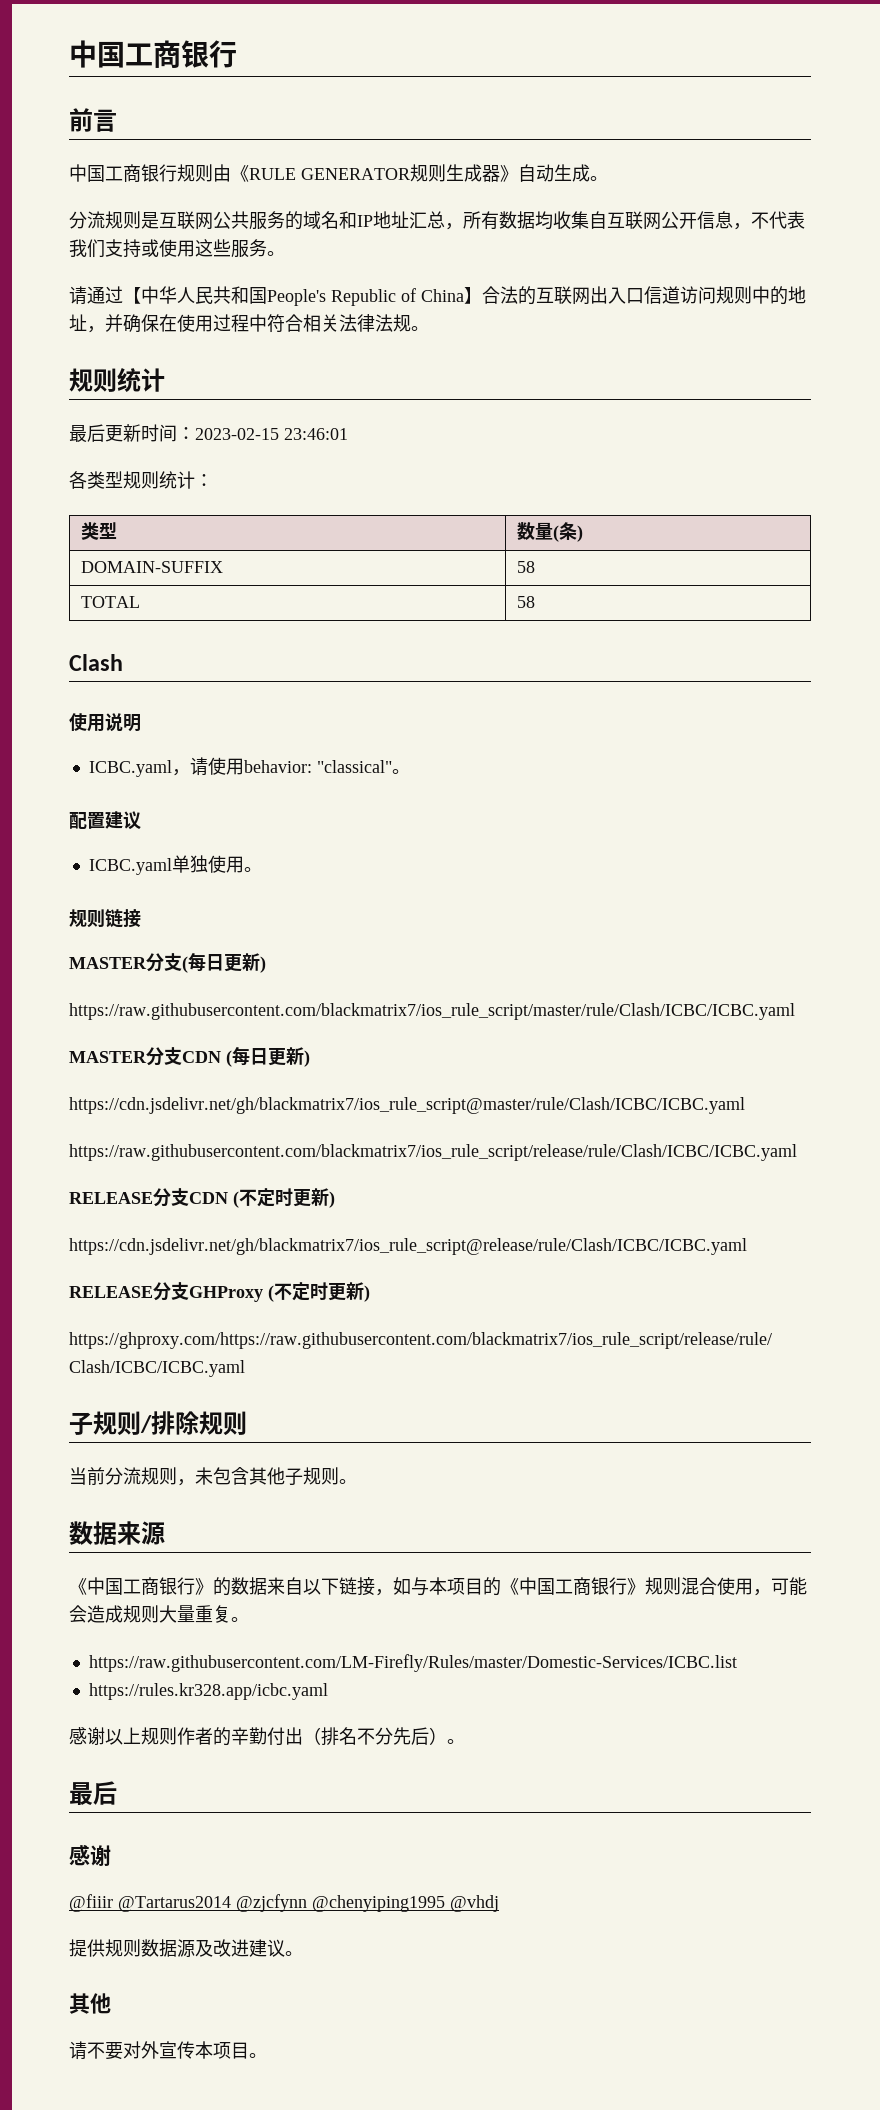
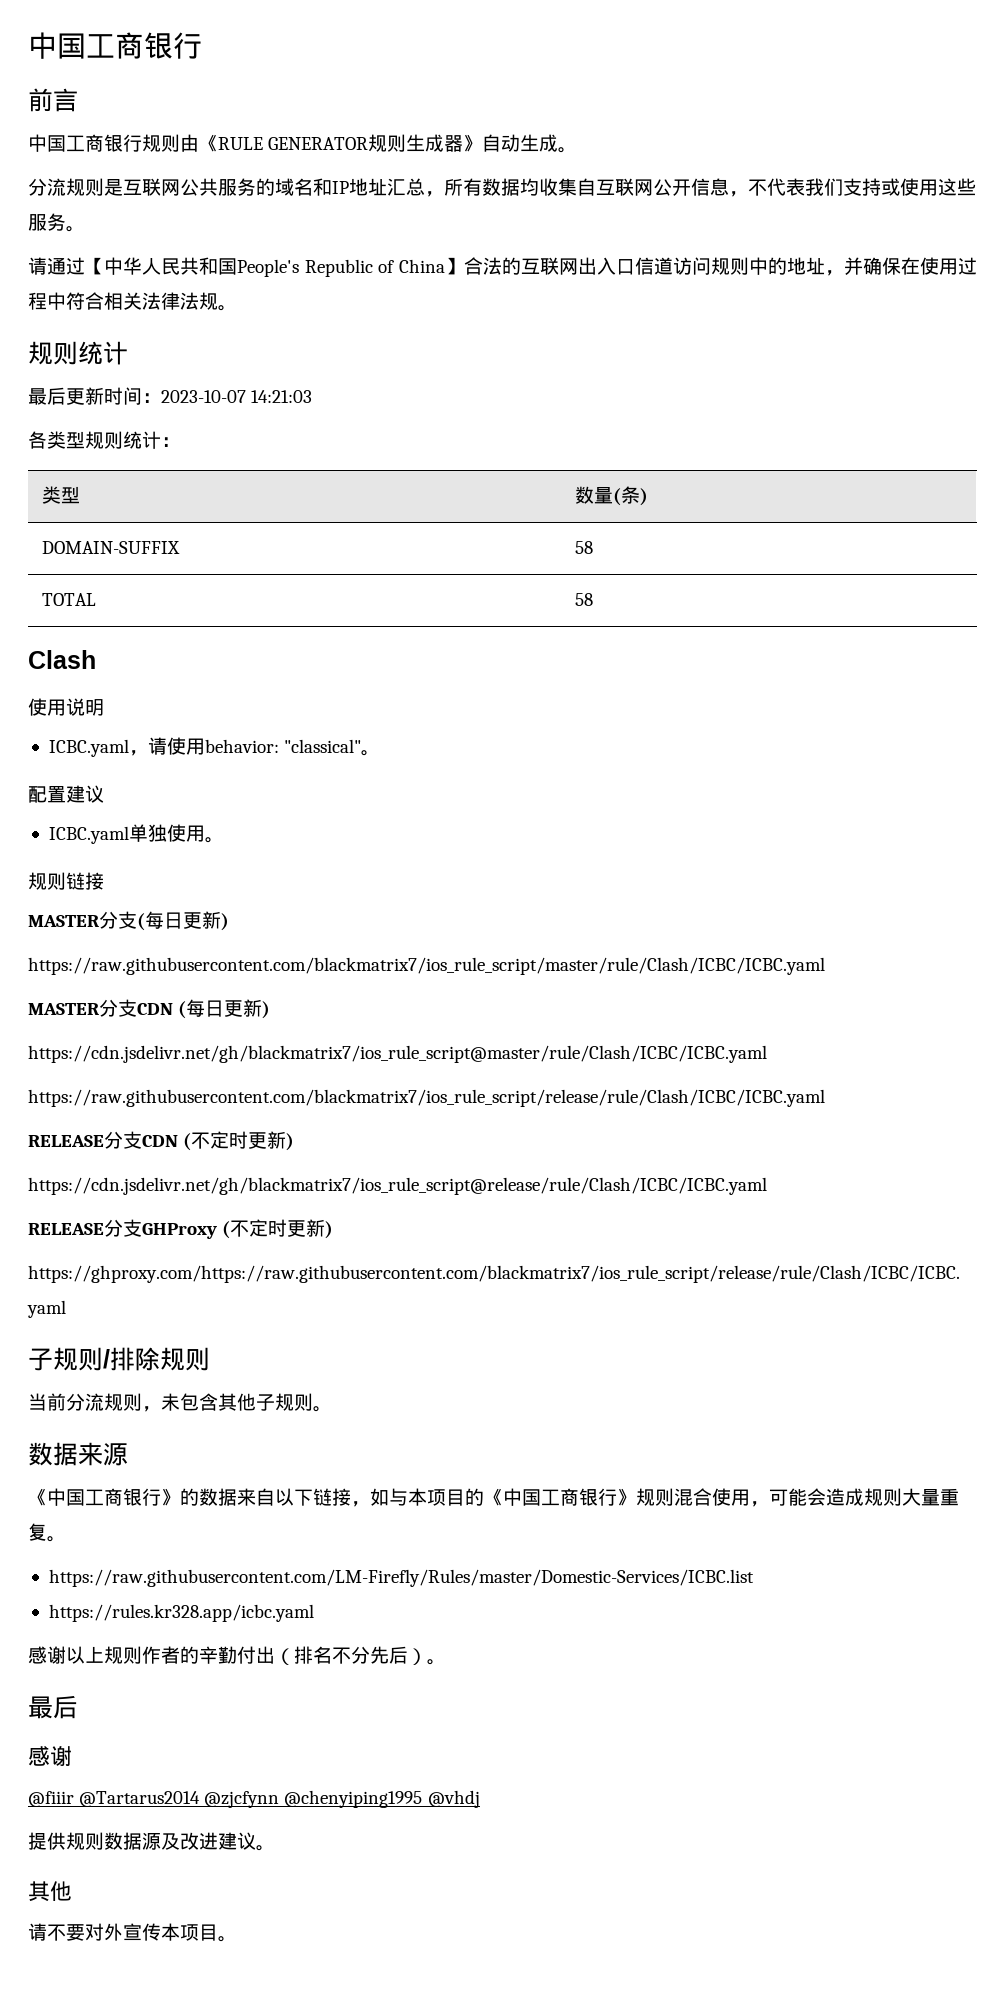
[195,428,348,440] 2023-02-15 23:46:01 -> [161,390,313,403] 2023-10-07 14:21:03

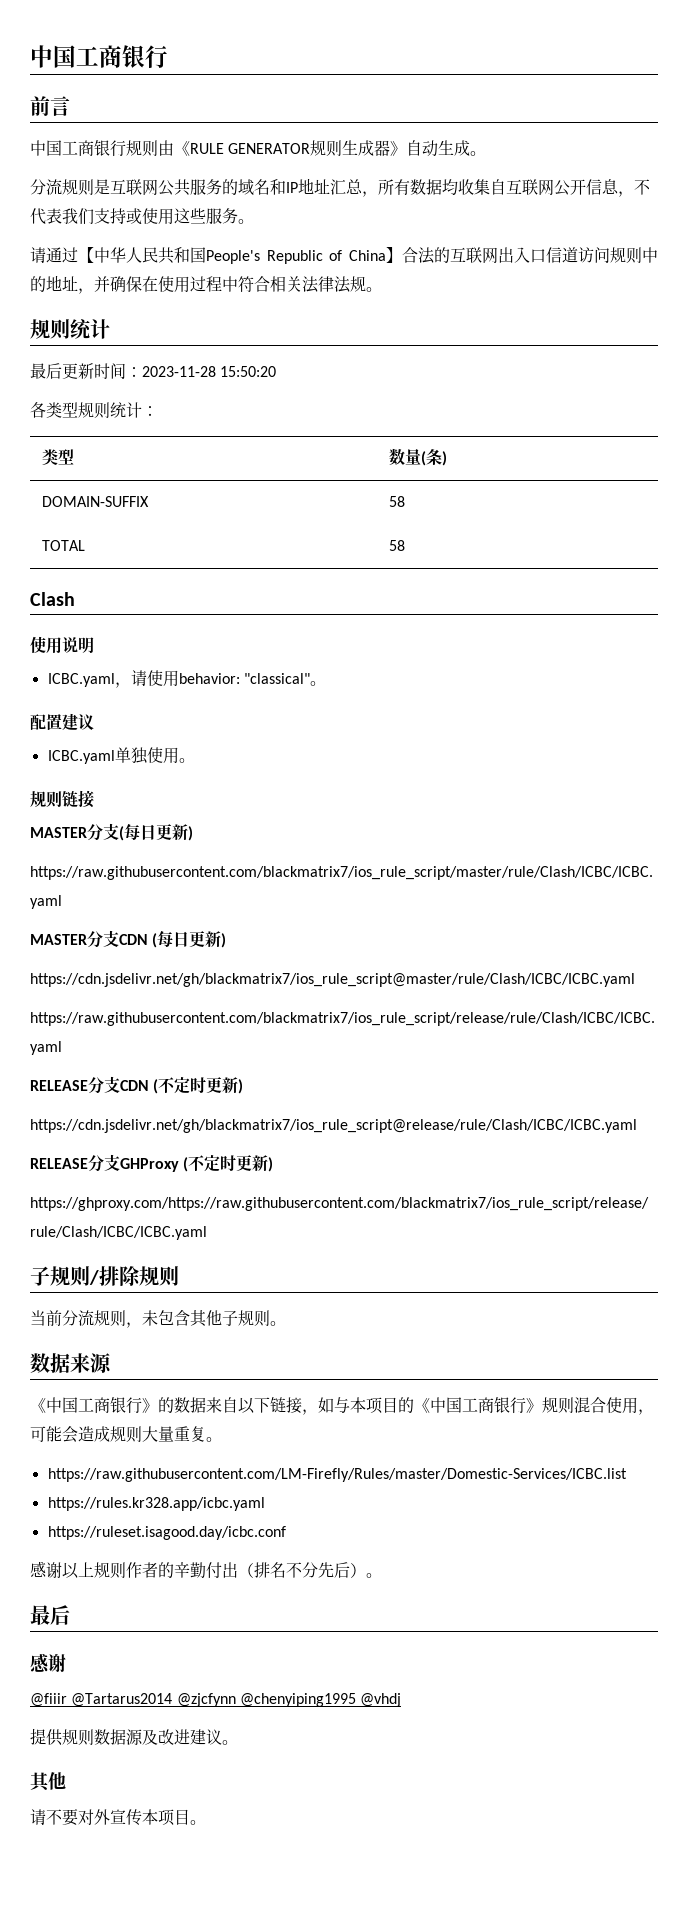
[161,390,313,403] 2023-10-07 14:21:03 -> [142,366,277,377] 2023-11-28 15:50:20
(314, 1613) none -> [47,1526,286,1540] // https://ruleset.isagood.day/icbc.conf

